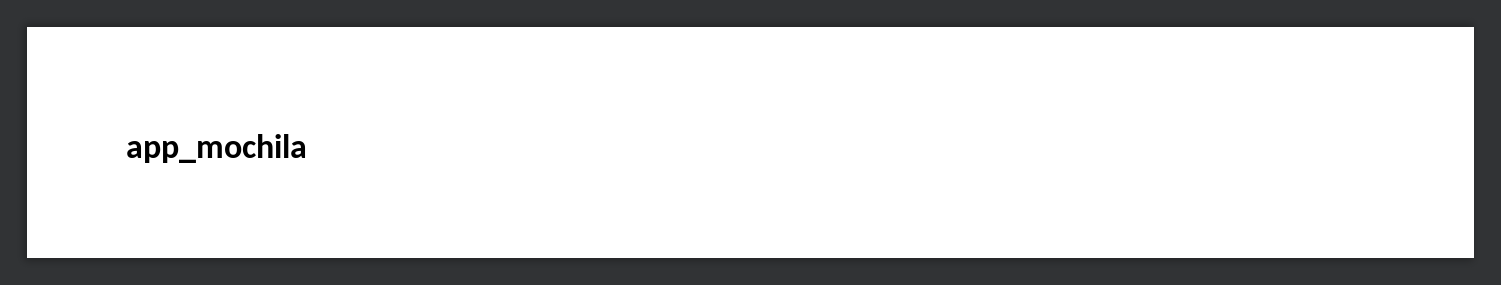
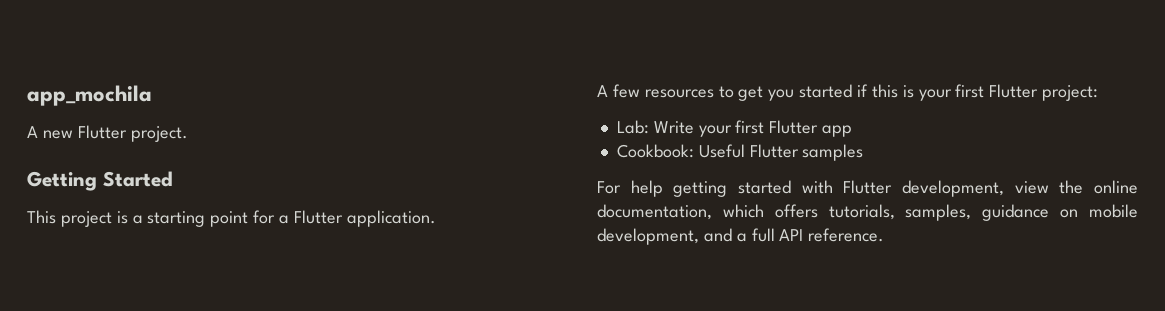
(307, 148) none -> [27,125,188,142] [27,171,173,191] [27,210,436,227] [597,84,1099,101] [616,120,853,137] [616,144,864,161] [597,180,1138,197] [597,204,1138,221] [597,228,885,245] // A new Flutter project. // Getting Started // This project is a starting point for a Flutter application. // A few resources to get you started if this is your first Flutter project: // Lab: Write your first Flutter app // Cookbook: Useful Flutter samples // For help getting started with Flutter development, view the online documentation, which offers tutorials, samples, guidance on mobile development, and a full API reference.

